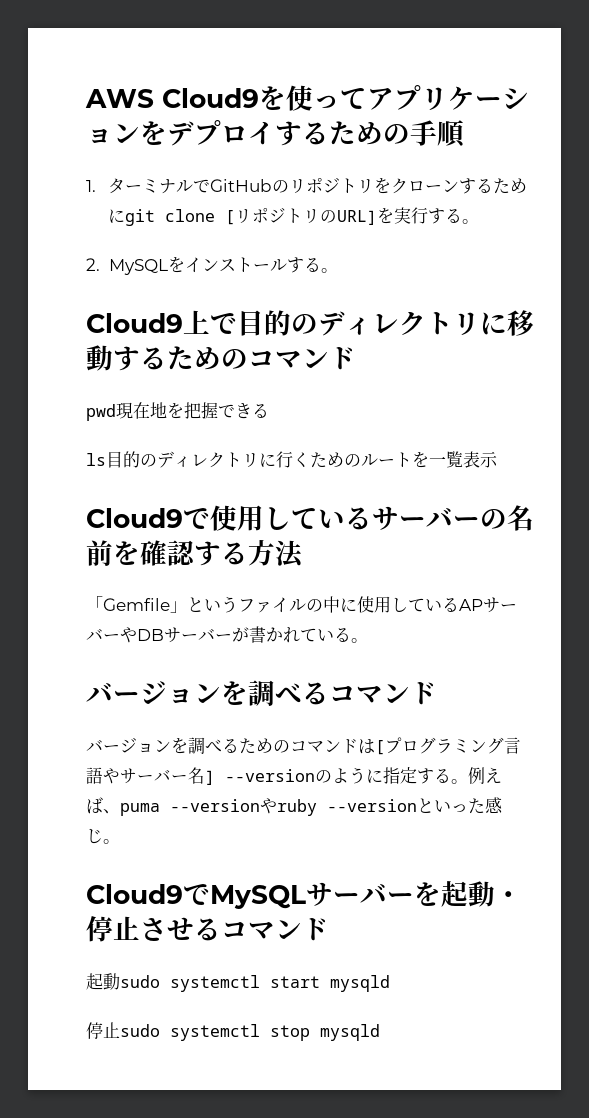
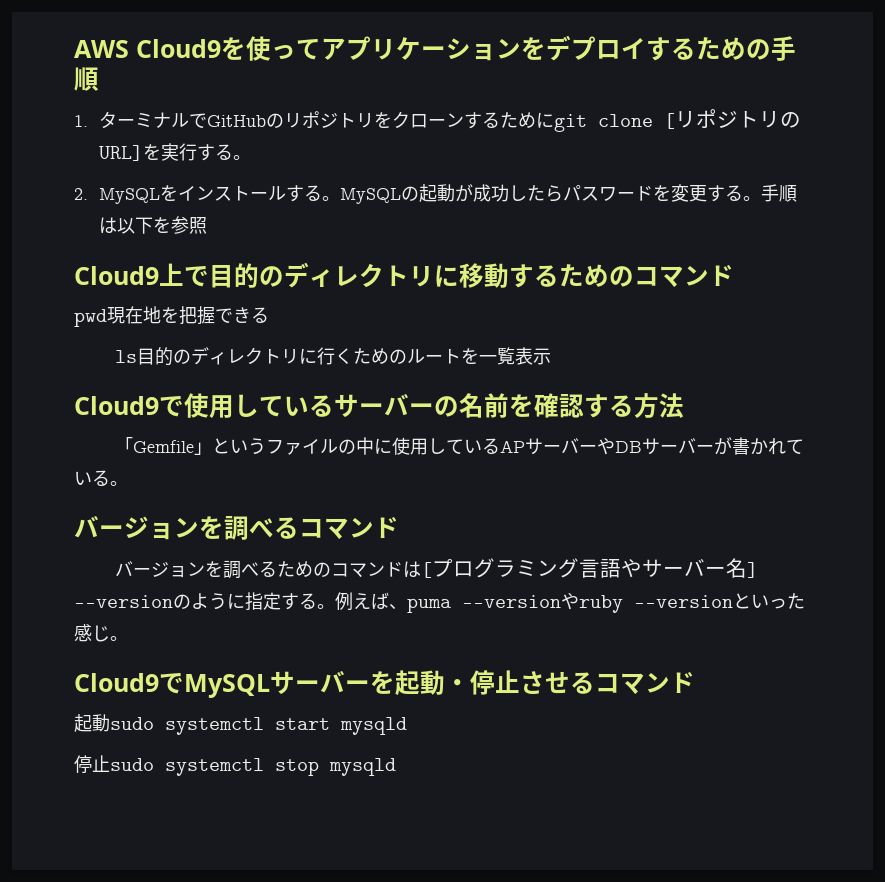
(338, 270) none -> [339,184,797,204] [98,216,207,234] MySQLの起動が成功したらパスワードを変更する。手順は以下を参照

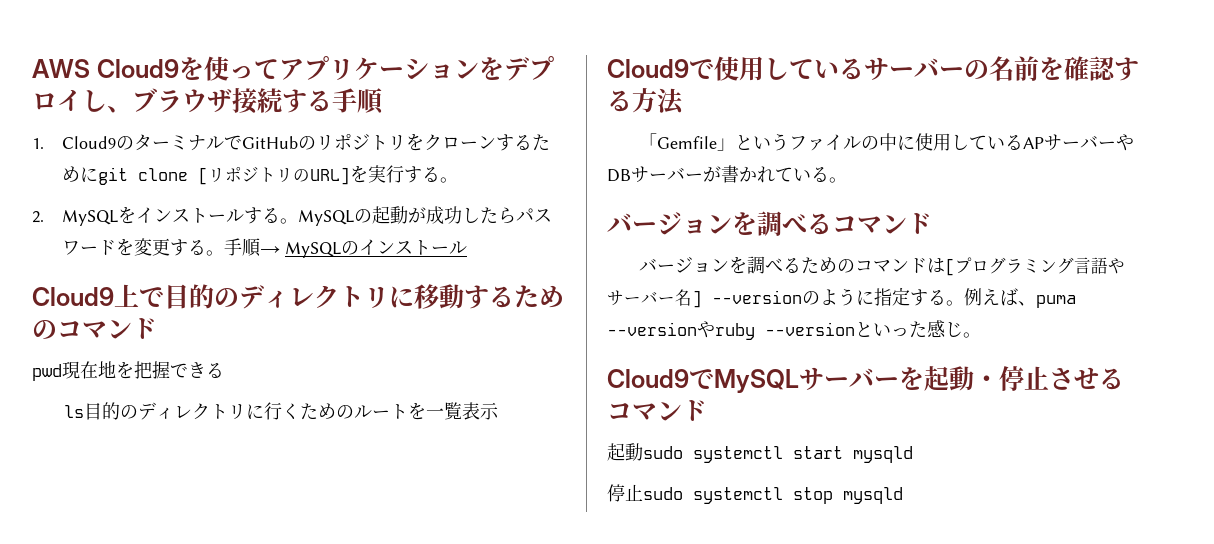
[645,37,771,61] するための -> [82,88,332,114] し、ブラウザ接続する
(88, 121) none -> [62,136,135,150] Cloud9の
[98,216,207,234] は以下を参照 -> [260,239,468,258] → MySQLのインストール

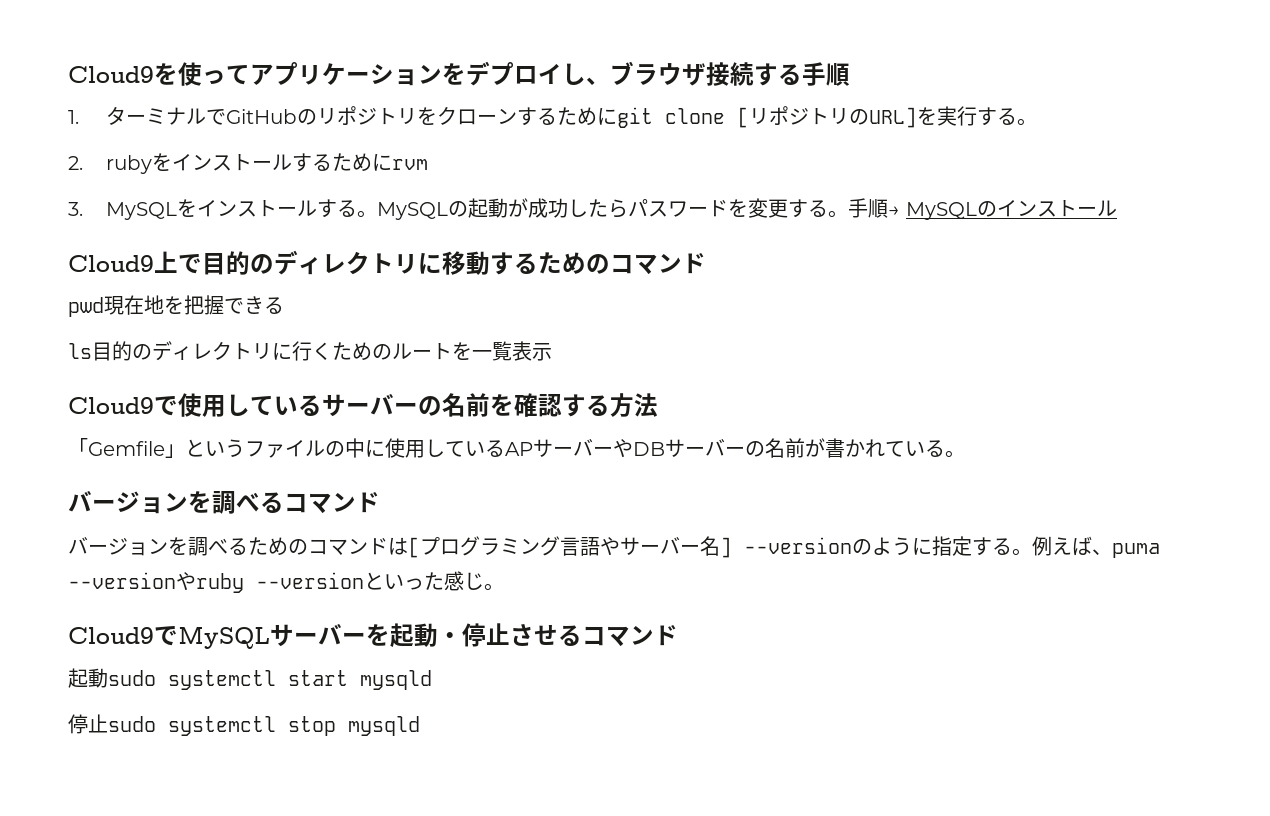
[32,59,90,78] AWS -> (68, 74) none
[62,136,135,150] Cloud9の -> (79, 117) none
(44, 217) none -> [106,153,429,174] [68,202,83,216] rubyをインストールするためにrvm // 3.
(703, 177) none -> [745,438,805,458] の名前

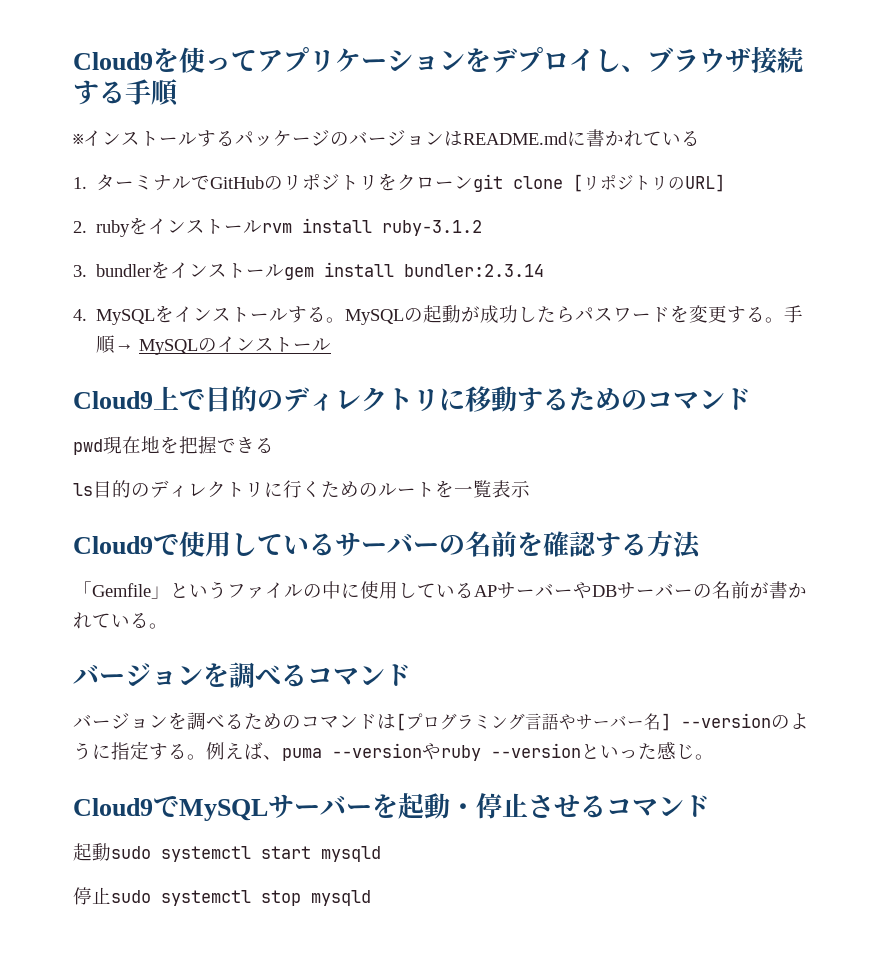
(850, 74) none -> [73,129,700,147] // ※インストールするパッケージのバージョンはREADME.mdに書かれている
[517,107,618,126] するために -> (474, 182) none
[917,106,1038,126] を実行する。 -> (726, 183) none
[292,153,393,172] するために -> (263, 226) none
[68,202,83,216] // 3. -> [302,218,483,236] [73,261,545,280] [73,309,87,321] install ruby-3.1.2 // 3. bundlerをインストールgem install bundler:2.3.14 // 4.

